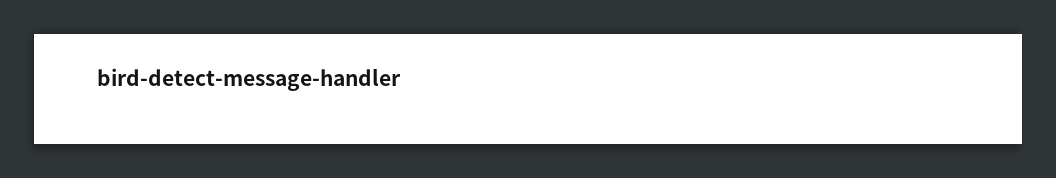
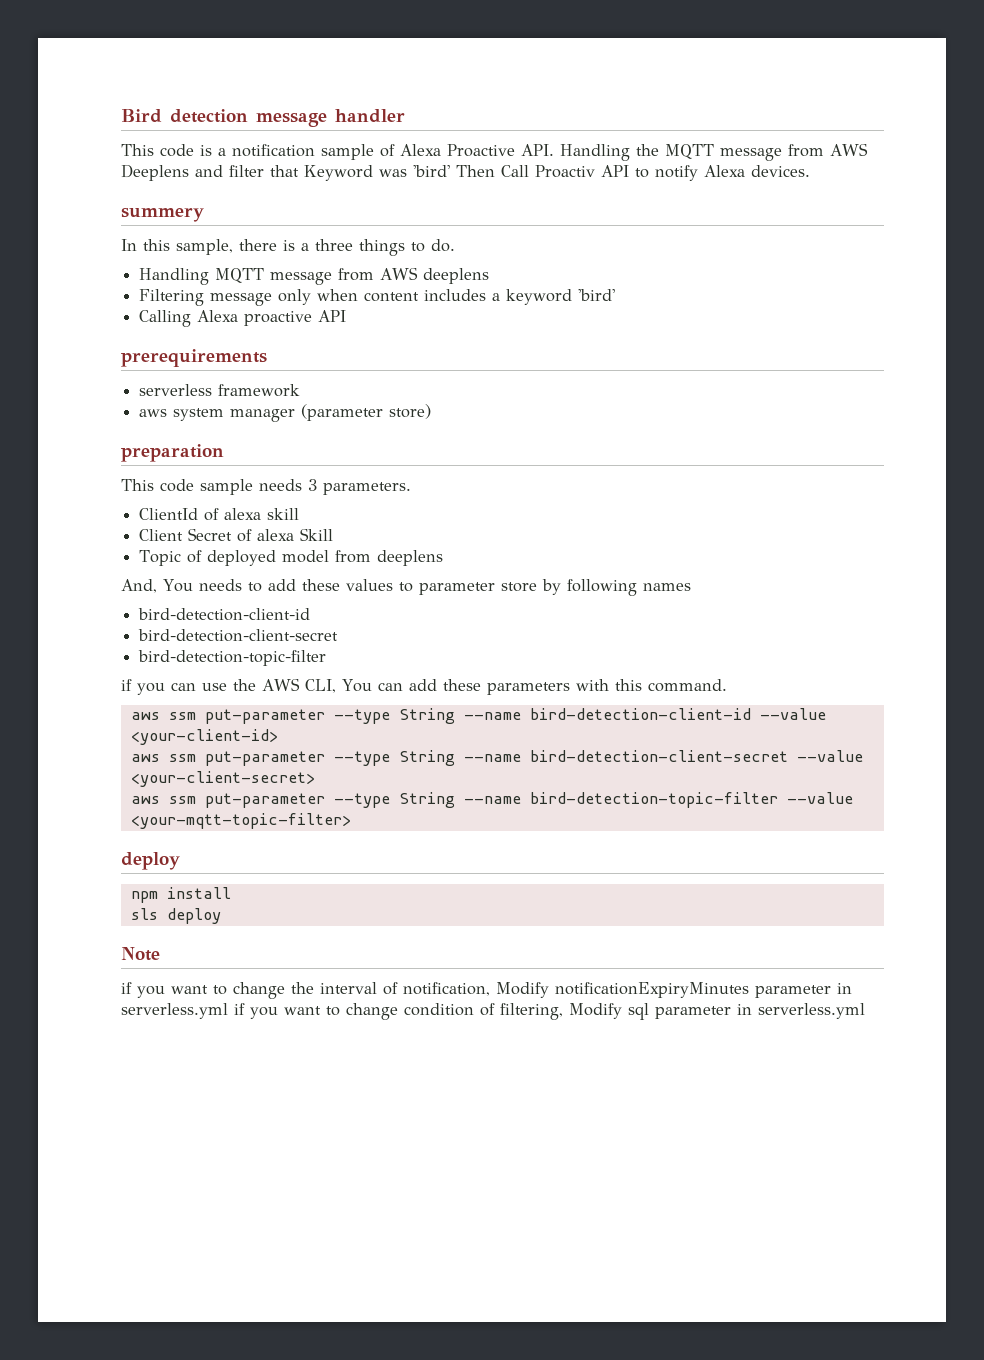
[97,68,401,91] bird-detect-message-handler -> [121,109,405,127] [121,143,868,161] [121,164,810,181] [121,207,204,222] [121,239,455,256] [139,267,490,285] [139,289,616,306] [139,310,347,327] [121,349,267,367] [139,384,301,397] [139,404,432,422] [121,444,224,462] [121,479,411,495] [139,508,300,521] [139,528,334,542] [139,550,444,566] [121,579,691,596] [138,608,311,621] [138,629,339,642] [138,650,327,666] [121,678,727,695] [130,708,826,724] [130,729,278,745] [130,750,863,766] [130,771,315,787] [130,792,853,808] [130,813,351,829] [121,852,180,870] [130,887,231,903] [130,908,221,924] [121,947,160,961] [121,982,852,999] [121,1003,865,1020] Bird detection message handler // This code is a notification sample of Alexa Proactive API. Handling the MQTT message from AWS Deeplens and filter that Keyword was 'bird' Then Call Proactiv API to notify Alexa devices. // summery // In this sample, there is a three things to do. // Handling MQTT message from AWS deeplens // Filtering message only when content includes a keyword 'bird' // Calling Alexa proactive API // prerequirements // serverless framework // aws system manager (parameter store) // preparation // This code sample needs 3 parameters. // ClientId of alexa skill // Client Secret of alexa Skill // Topic of deployed model from deeplens // And, You needs to add these values to parameter store by following names // bird-detection-client-id // bird-detection-client-secret // bird-detection-topic-filter // if you can use the AWS CLI, You can add these parameters with this command. // aws ssm put-parameter --type String --name bird-detection-client-id --value <your-client-id> // aws ssm put-parameter --type String --name bird-detection-client-secret --value <your-client-secret> // aws ssm put-parameter --type String --name bird-detection-topic-filter --value <your-mqtt-topic-filter> // deploy // npm install // sls deploy // Note // if you want to change the interval of notification, Modify notificationExpiryMinutes parameter in serverless.yml if you want to change condition of filtering, Modify sql parameter in serverless.yml

